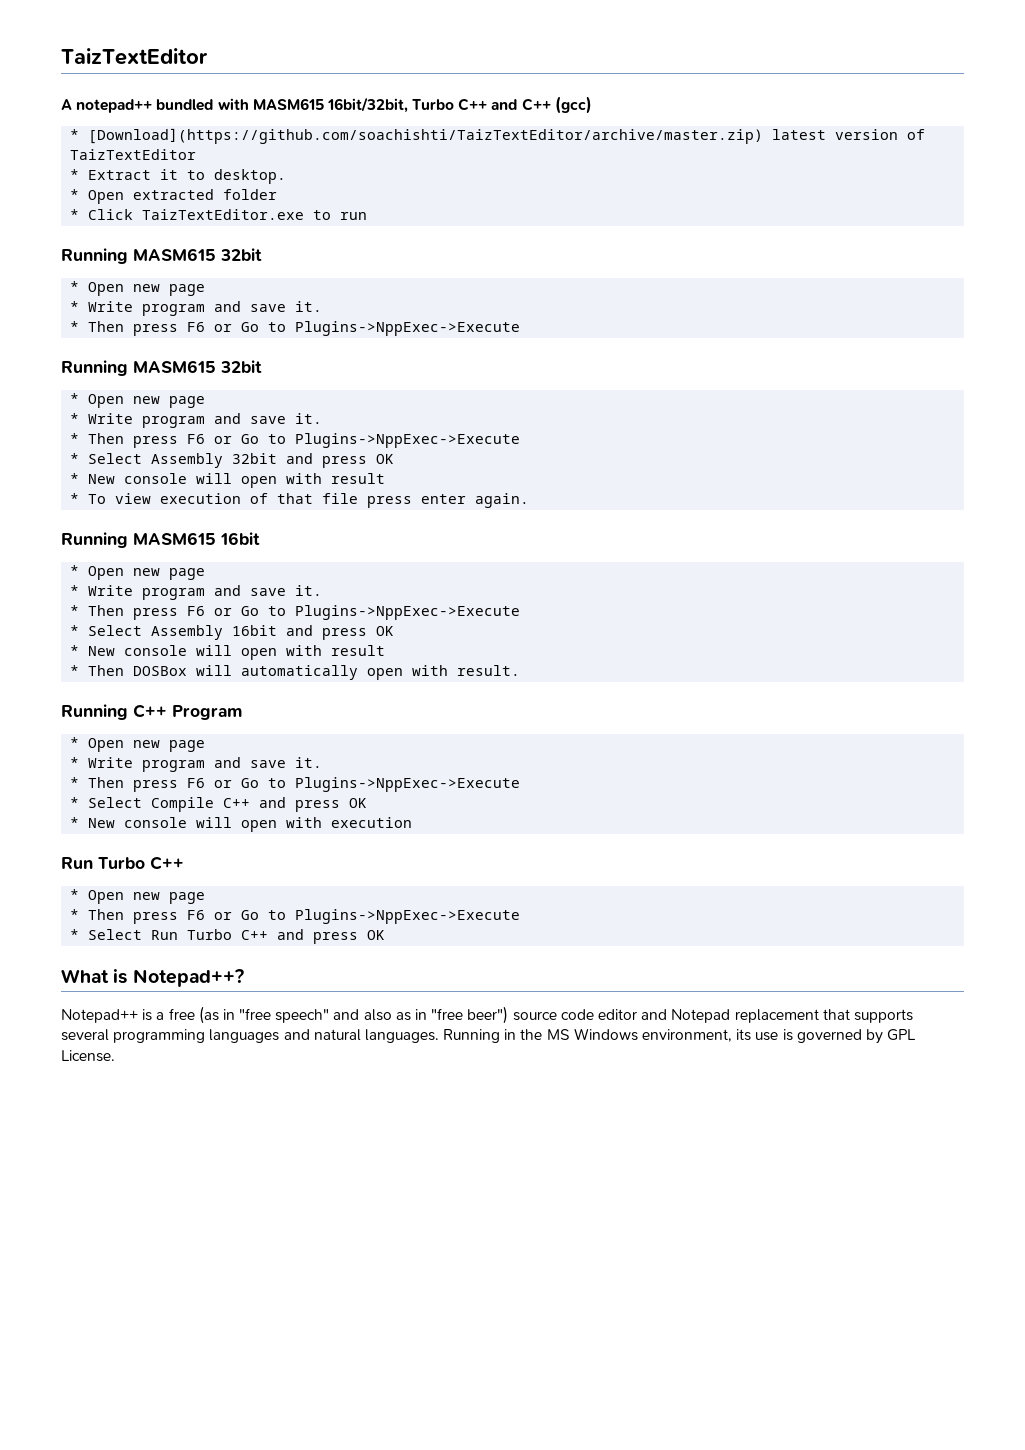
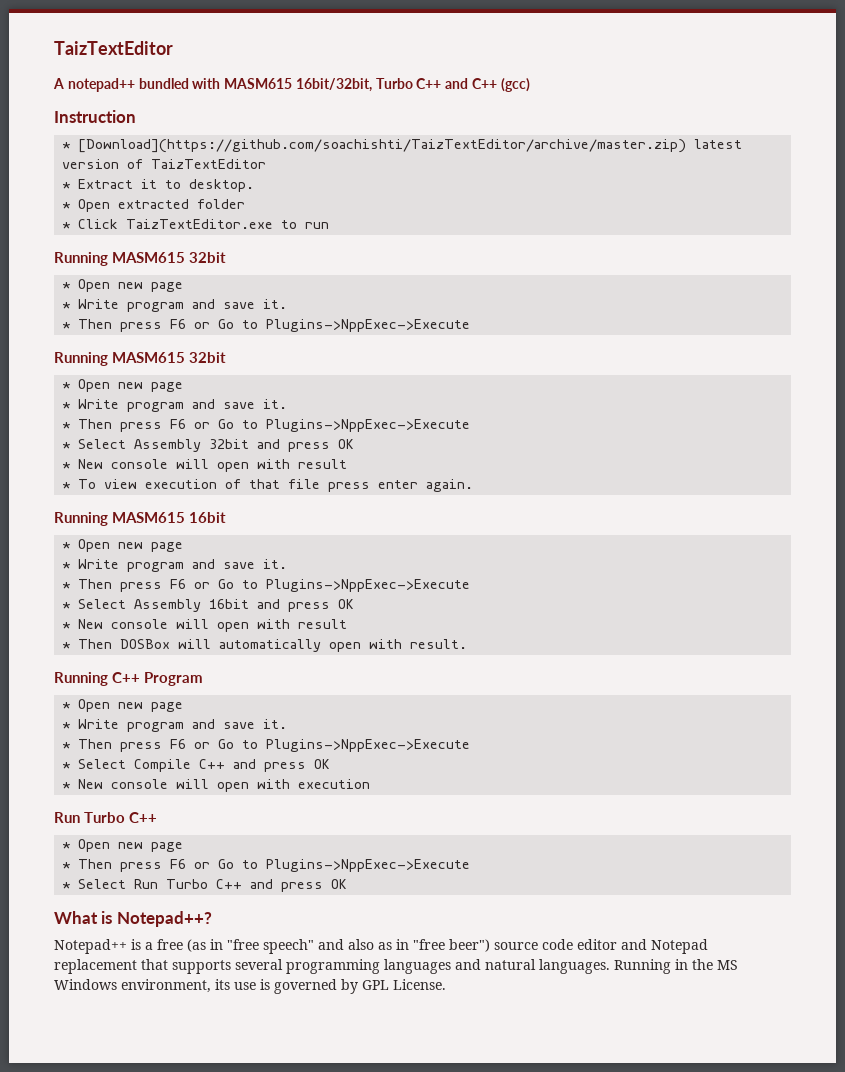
(592, 105) none -> [54,110,136,123] // Instruction

